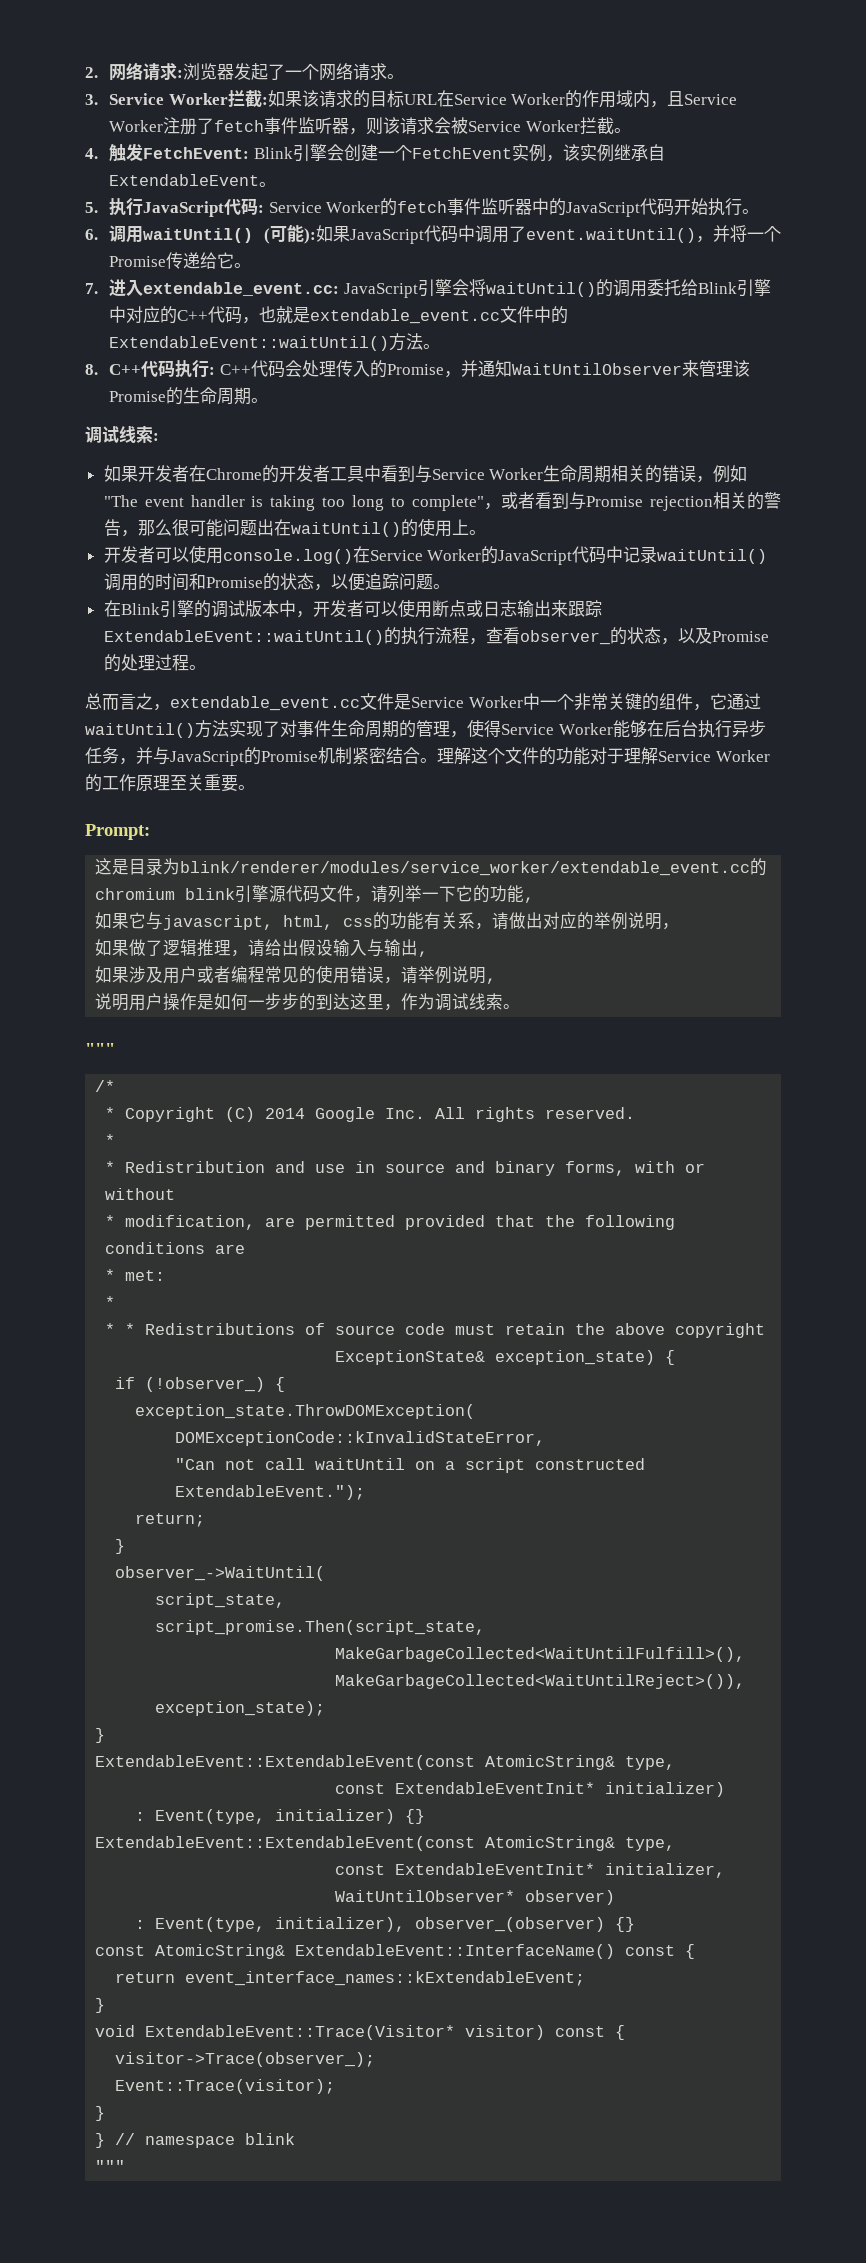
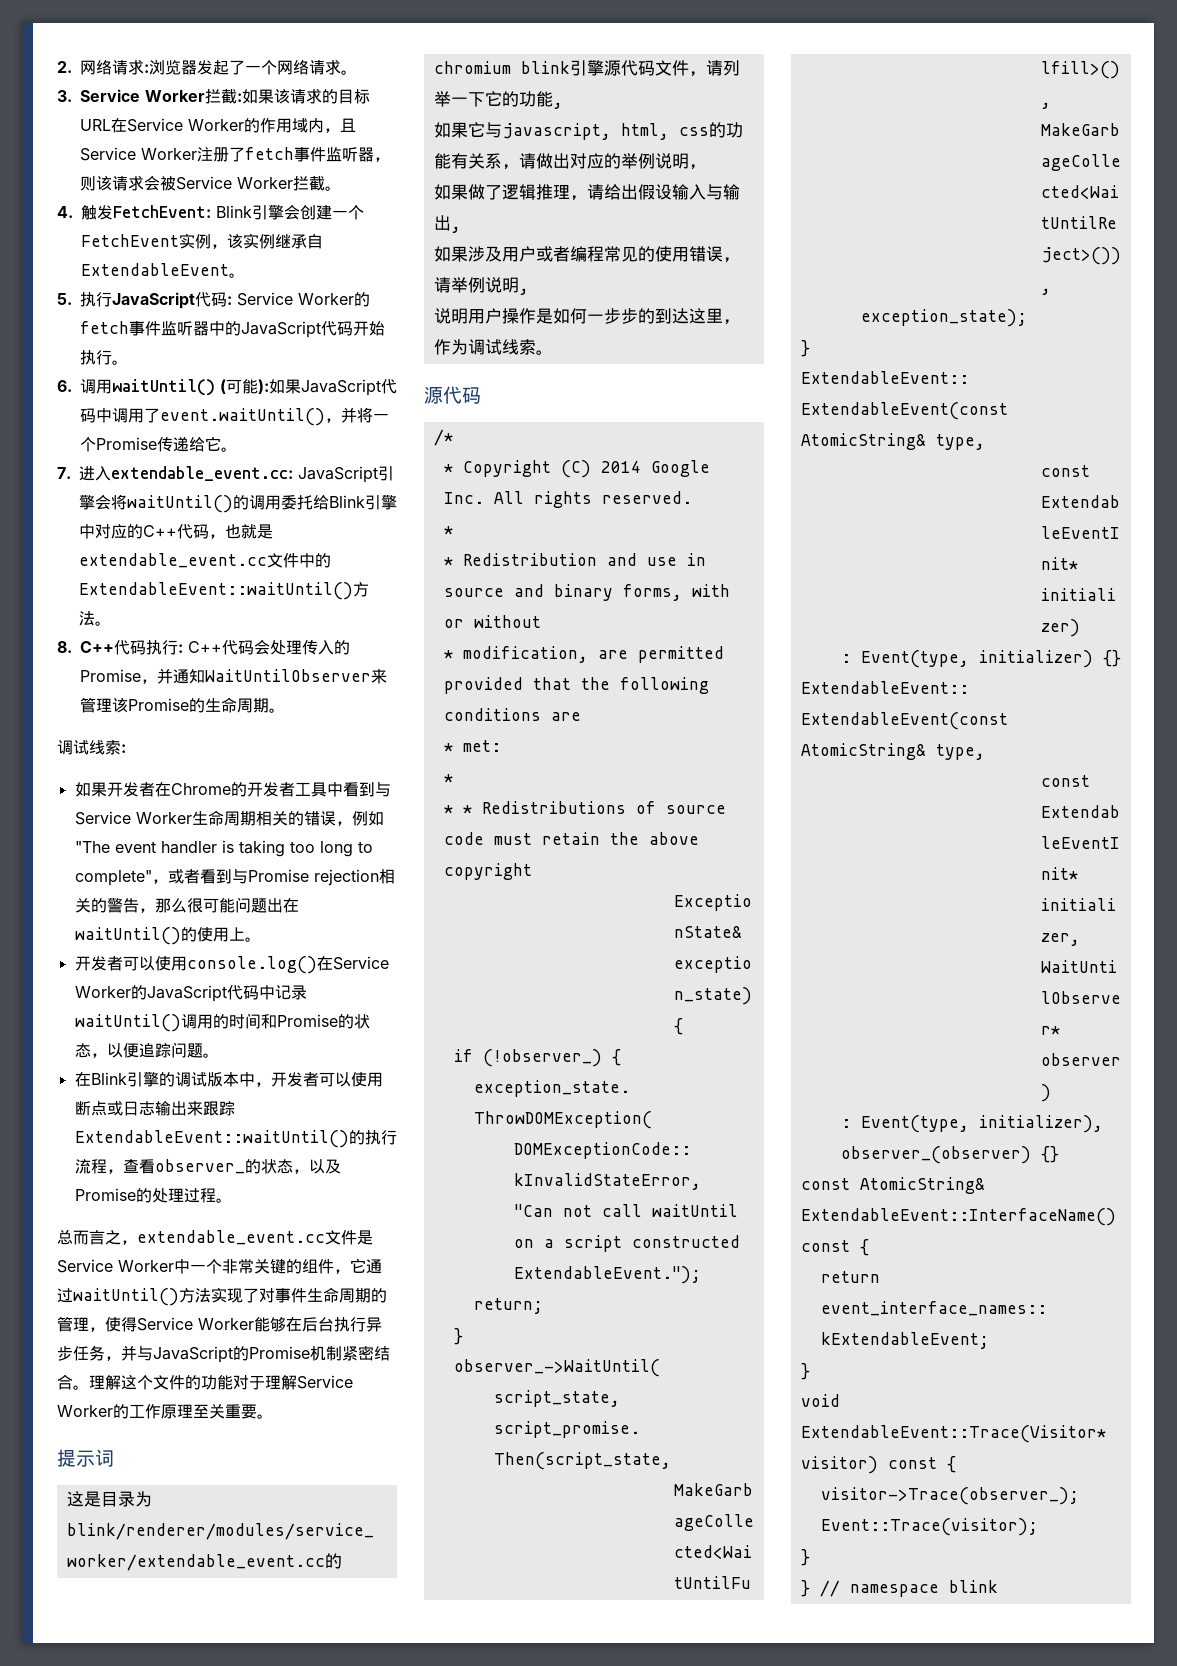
[85,824,150,840] Prompt: -> [57,1449,114,1467] 提示词
[85,1043,115,1055] """ -> [424,386,481,404] 源代码
[95,2160,126,2172] // """ -> (998, 1586) none

